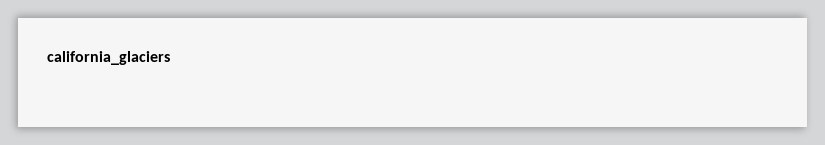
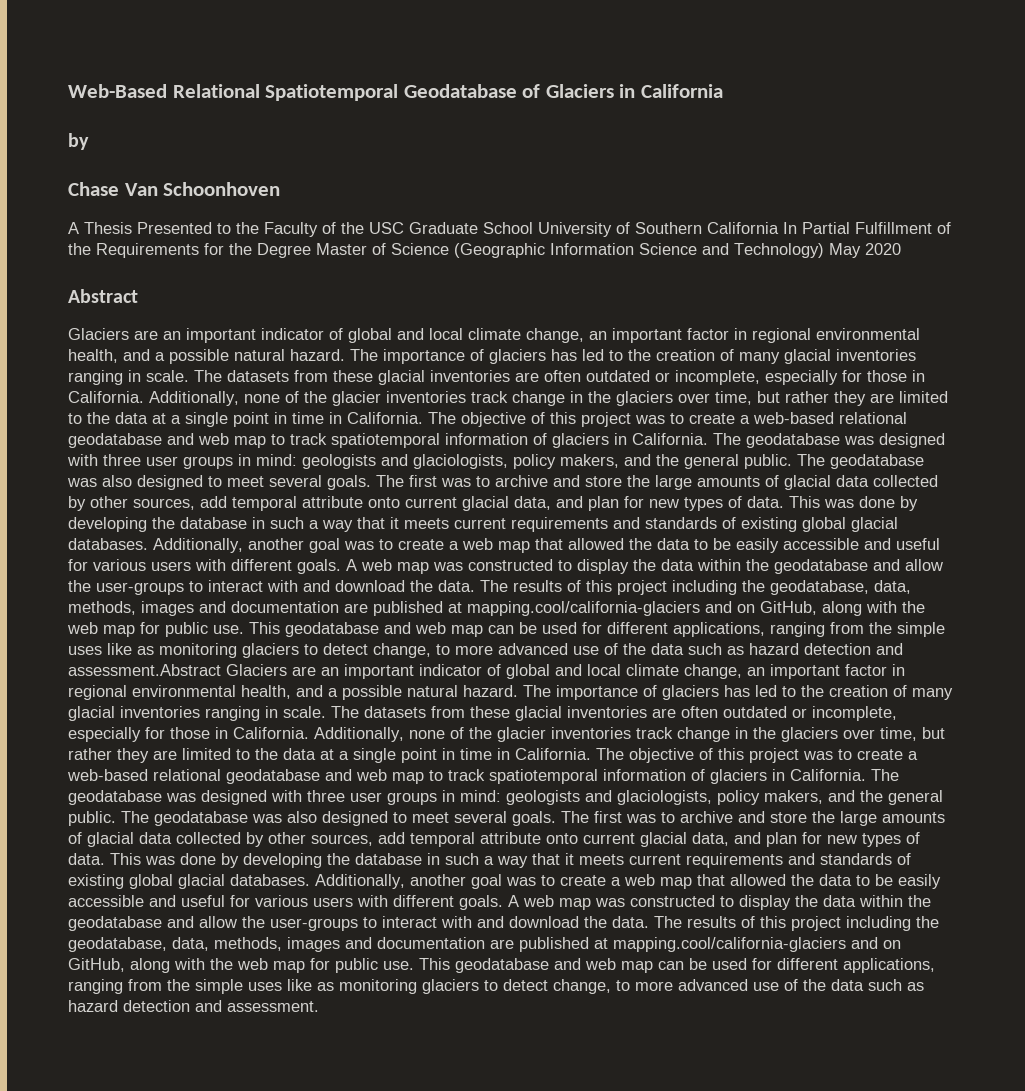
[47,51,170,65] california_glaciers -> [68,84,723,101] [68,133,89,150] [68,182,281,196] [68,222,951,237] [68,243,901,258] [68,289,138,303] [68,328,920,343] [68,349,916,364] [68,370,925,385] [68,391,948,406] [68,412,907,427] [68,433,945,448] [67,454,924,469] [67,475,938,490] [68,496,918,511] [68,517,898,532] [68,538,940,553] [68,559,943,574] [68,580,911,595] [68,601,925,616] [67,622,945,637] [68,643,903,658] [68,664,905,679] [68,685,953,700] [68,706,897,721] [68,727,945,742] [68,748,918,763] [67,769,899,784] [68,790,943,805] [68,811,945,826] [68,832,920,847] [68,853,911,868] [68,874,941,889] [68,895,931,910] [68,916,939,931] [68,937,901,952] [68,958,935,973] [68,979,924,994] [68,1000,319,1012] Web-Based Relational Spatiotemporal Geodatabase of Glaciers in California // by // Chase Van Schoonhoven // A Thesis Presented to the Faculty of the USC Graduate School University of Southern California In Partial Fulfillment of the Requirements for the Degree Master of Science (Geographic Information Science and Technology) May 2020 // Abstract // Glaciers are an important indicator of global and local climate change, an important factor in regional environmental health, and a possible natural hazard. The importance of glaciers has led to the creation of many glacial inventories ranging in scale. The datasets from these glacial inventories are often outdated or incomplete, especially for those in California. Additionally, none of the glacier inventories track change in the glaciers over time, but rather they are limited to the data at a single point in time in California. The objective of this project was to create a web-based relational geodatabase and web map to track spatiotemporal information of glaciers in California. The geodatabase was designed with three user groups in mind: geologists and glaciologists, policy makers, and the general public. The geodatabase was also designed to meet several goals. The first was to archive and store the large amounts of glacial data collected by other sources, add temporal attribute onto current glacial data, and plan for new types of data. This was done by developing the database in such a way that it meets current requirements and standards of existing global glacial databases. Additionally, another goal was to create a web map that allowed the data to be easily accessible and useful for various users with different goals. A web map was constructed to display the data within the geodatabase and allow the user-groups to interact with and download the data. The results of this project including the geodatabase, data, methods, images and documentation are published at mapping.cool/california-glaciers and on GitHub, along with the web map for public use. This geodatabase and web map can be used for different applications, ranging from the simple uses like as monitoring glaciers to detect change, to more advanced use of the data such as hazard detection and assessment.Abstract Glaciers are an important indicator of global and local climate change, an important factor in regional environmental health, and a possible natural hazard. The importance of glaciers has led to the creation of many glacial inventories ranging in scale. The datasets from these glacial inventories are often outdated or incomplete, especially for those in California. Additionally, none of the glacier inventories track change in the glaciers over time, but rather they are limited to the data at a single point in time in California. The objective of this project was to create a web-based relational geodatabase and web map to track spatiotemporal information of glaciers in California. The geodatabase was designed with three user groups in mind: geologists and glaciologists, policy makers, and the general public. The geodatabase was also designed to meet several goals. The first was to archive and store the large amounts of glacial data collected by other sources, add temporal attribute onto current glacial data, and plan for new types of data. This was done by developing the database in such a way that it meets current requirements and standards of existing global glacial databases. Additionally, another goal was to create a web map that allowed the data to be easily accessible and useful for various users with different goals. A web map was constructed to display the data within the geodatabase and allow the user-groups to interact with and download the data. The results of this project including the geodatabase, data, methods, images and documentation are published at mapping.cool/california-glaciers and on GitHub, along with the web map for public use. This geodatabase and web map can be used for different applications, ranging from the simple uses like as monitoring glaciers to detect change, to more advanced use of the data such as hazard detection and assessment.

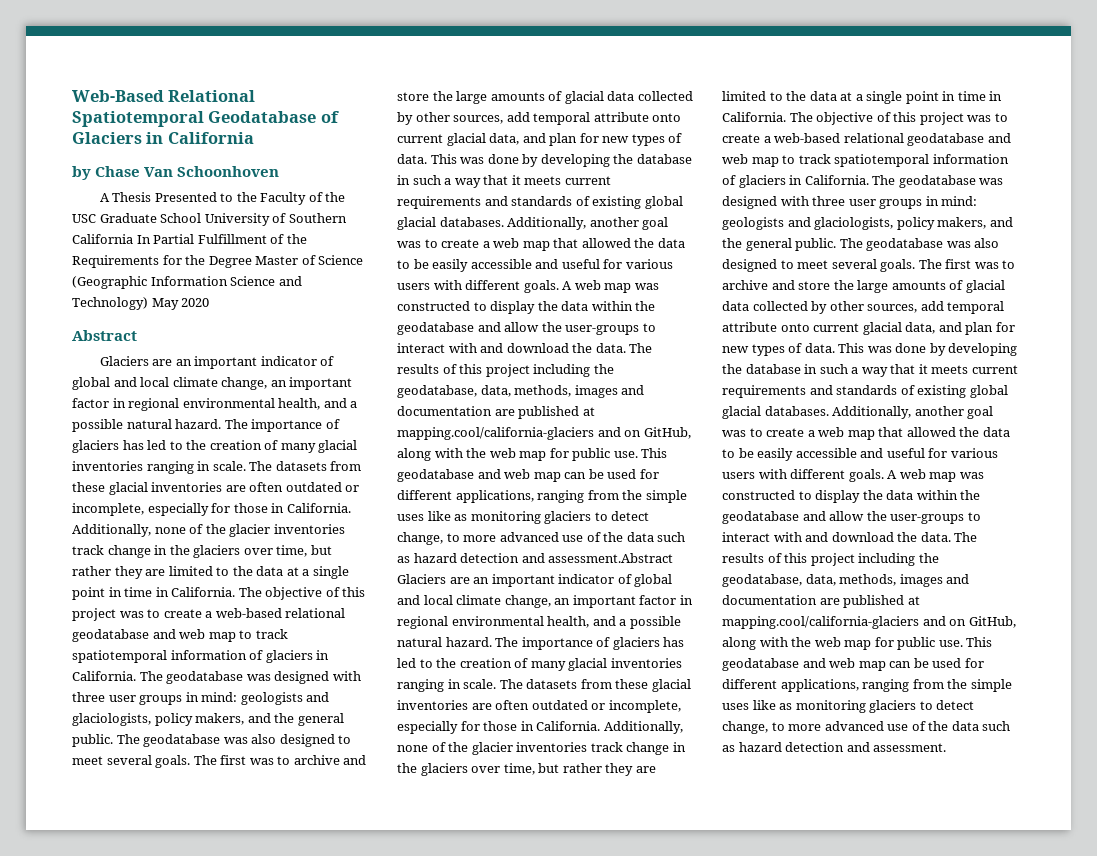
(89, 141) // -> (91, 173) none

